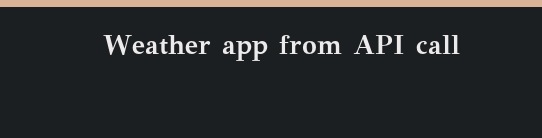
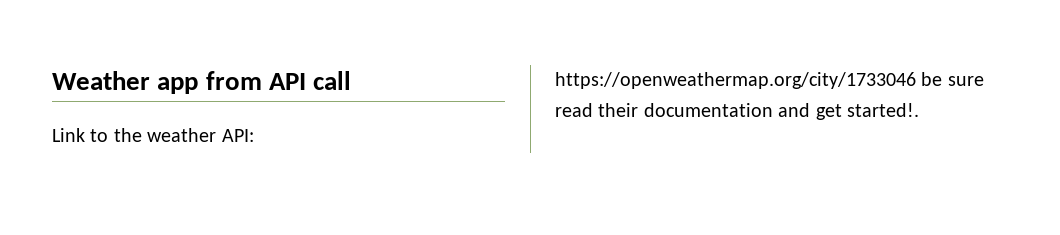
(460, 44) none -> [52,128,254,142] [555,72,984,89] [555,103,919,120] // Link to the weather API: https://openweathermap.org/city/1733046 be sure read their documentation and get started!.

